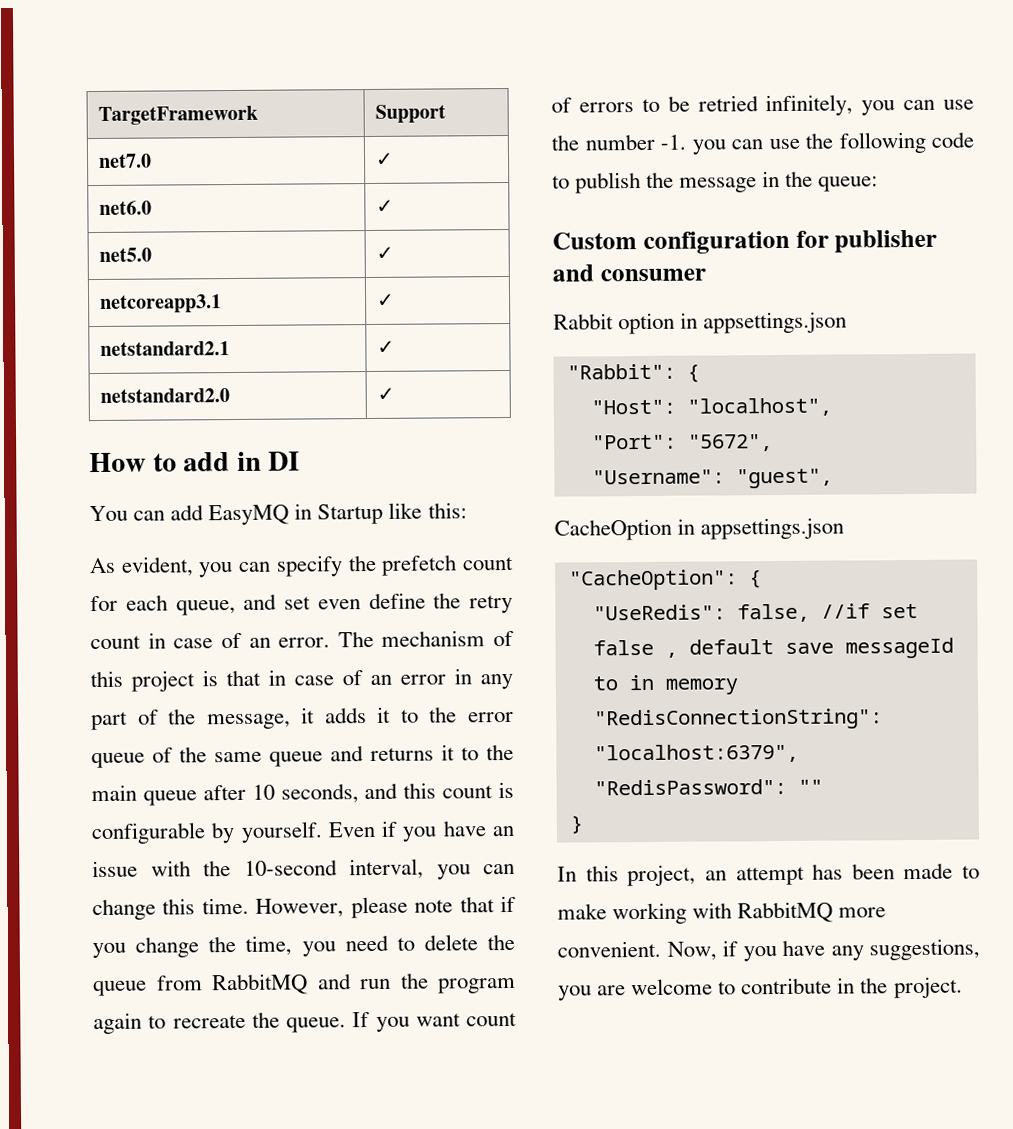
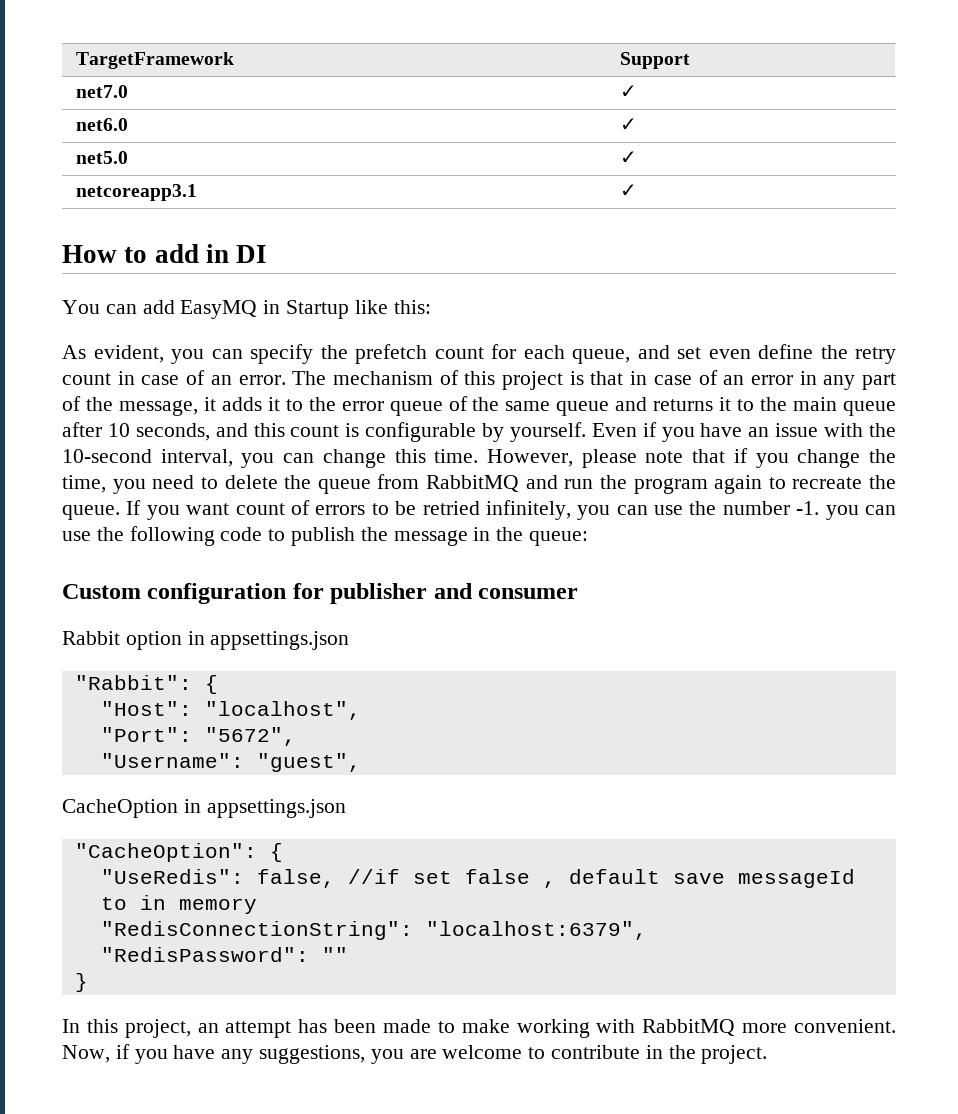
[100,341,231,356] [377,340,396,354] [100,388,231,403] [377,387,396,401] // netstandard2.1 | ✓ // netstandard2.0 | ✓ -> (638, 190) none

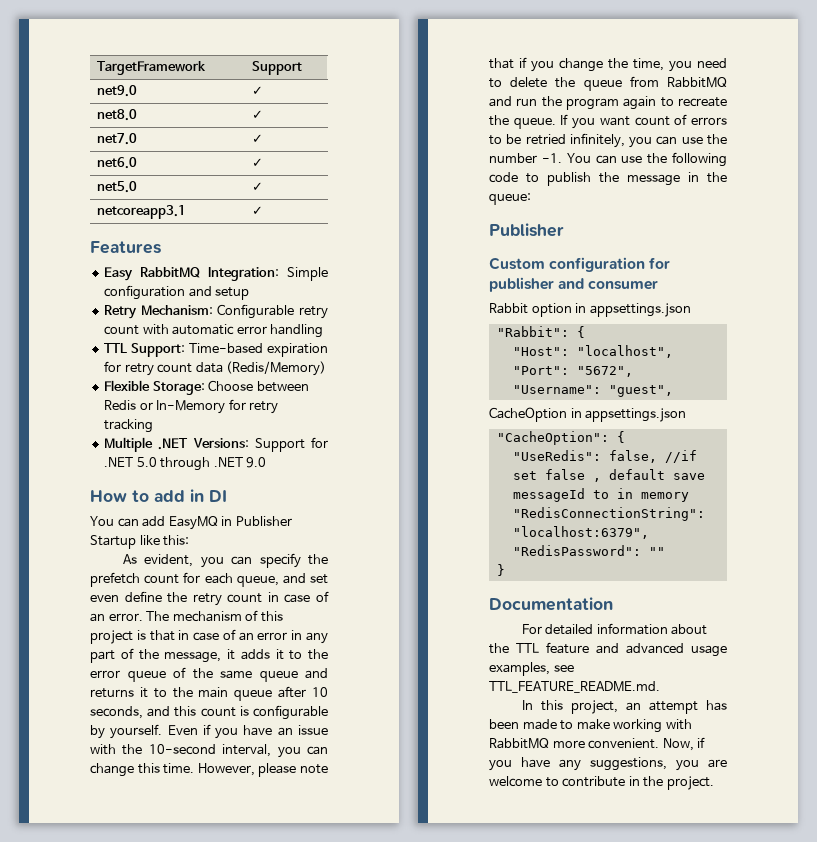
(691, 60) none -> [96,85,137,97] [251,86,263,95] [96,109,137,121] [251,110,263,119] // net9.0 | ✓ // net8.0 | ✓
(638, 190) none -> [90,241,161,254] [104,267,328,281] [104,285,250,300] [104,304,328,319] [104,324,324,338] [104,343,328,357] [104,361,327,376] [104,380,309,395] [104,399,279,414] [104,419,154,433] [104,437,328,452] [104,457,267,471] // Features // Easy RabbitMQ Integration: Simple configuration and setup // Retry Mechanism: Configurable retry count with automatic error handling // TTL Support: Time-based expiration for retry count data (Redis/Memory) // Flexible Storage: Choose between Redis or In-Memory for retry tracking // Multiple .NET Versions: Support for .NET 5.0 through .NET 9.0
(281, 307) none -> [235,516,292,526] Publisher
[825,505,859,520] you -> [566,153,591,163] You
(589, 538) none -> [489,223,564,237] // Publisher
(88, 982) none -> [489,597,613,611] [521,623,708,635] [489,642,727,657] [489,662,574,676] [489,681,660,693] // Documentation // For detailed information about the TTL feature and advanced usage examples, see TTL_FEATURE_README.md.

